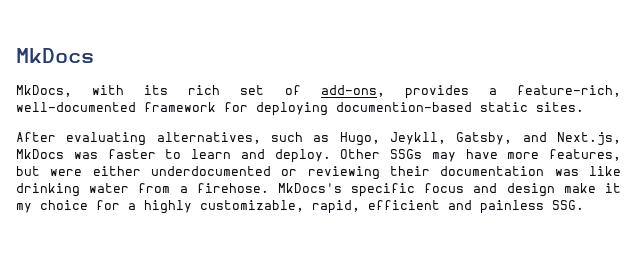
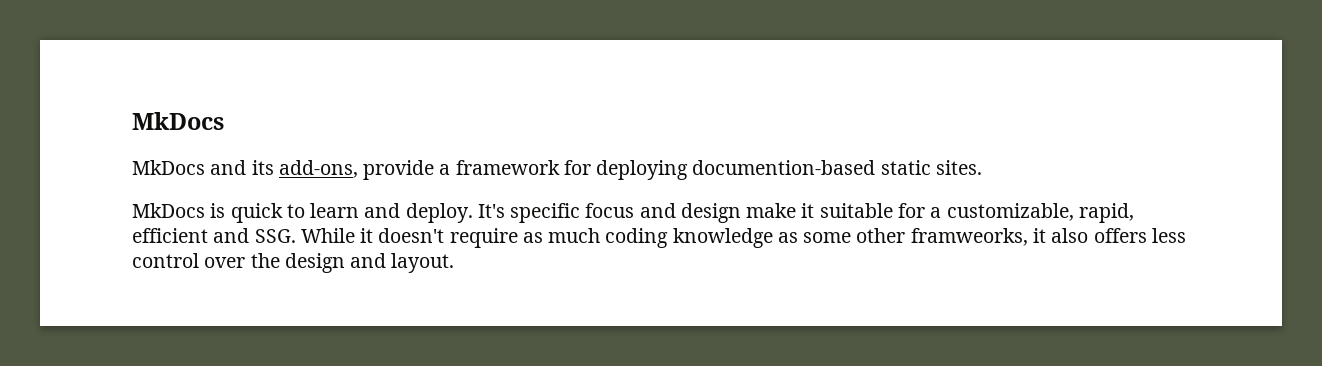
[16,85,621,99] [16,102,136,112] MkDocs, with its rich set of add-ons, provides a feature-rich, well-documented -> [132,160,451,180] MkDocs and its add-ons, provide a
[16,132,621,146] [16,149,621,163] [16,166,621,180] [16,183,342,197] After evaluating alternatives, such as Hugo, Jeykll, Gatsby, and Next.js, MkDocs was faster to learn and deploy. Other SSGs may have more features, but were either underdocumented or reviewing their documentation was like drinking water from a firehose. MkDocs's -> [132,203,505,223] MkDocs is quick to learn and deploy. It's
[16,200,88,213] my choice -> [819,203,893,218] suitable
[144,200,192,214] highly -> (942, 212) none
[480,200,584,214] painless SSG. -> [254,228,1186,248] [132,253,455,273] SSG. While it doesn't require as much coding knowledge as some other framweorks, it also offers less control over the design and layout.

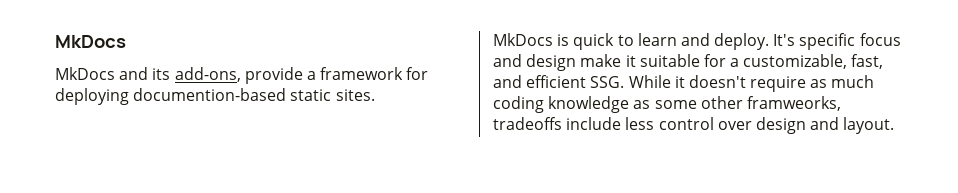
[1078,203,1134,223] [132,228,250,243] rapid, efficient and -> [851,54,884,69] [493,75,587,88] fast, and efficient
[1032,228,1147,243] it also offers -> [493,117,622,130] tradeoffs include
[250,253,280,268] the -> (752, 125) none

